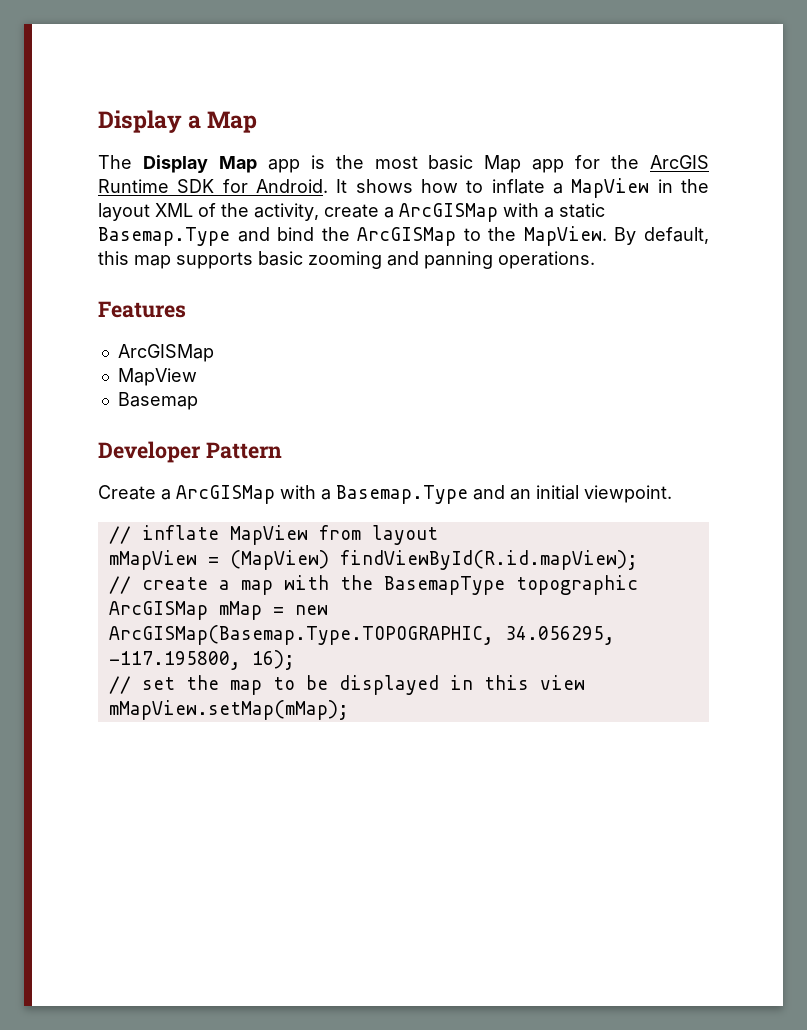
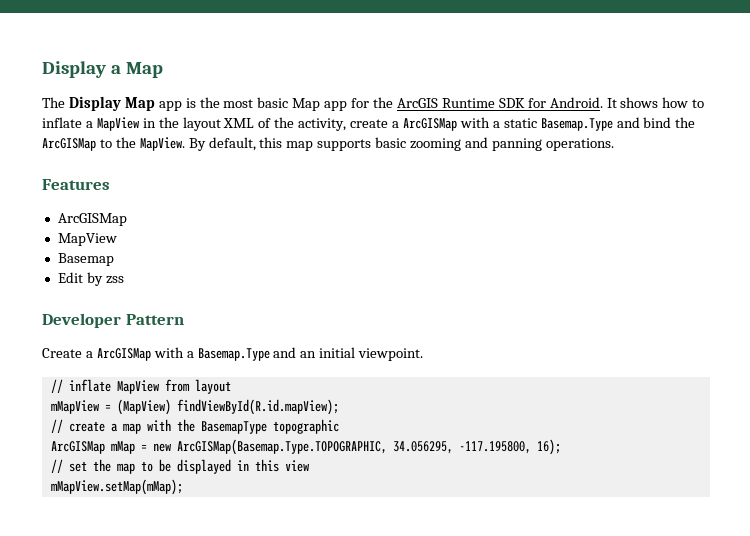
(198, 401) none -> [57,272,124,286] // Edit by zss

